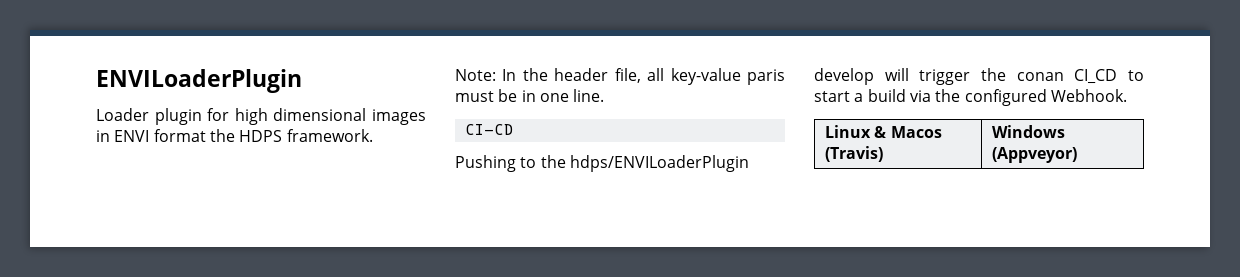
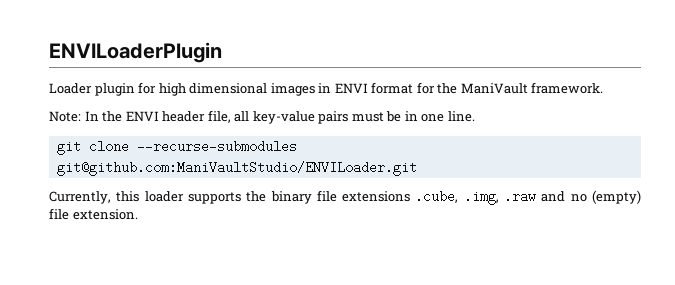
[209,129,283,142] the HDPS -> [416,82,528,94] for the ManiVault
(548, 74) none -> [125,111,159,121] ENVI
[747,69,785,85] paris -> [318,111,349,124] pairs
[464,124,513,135] [455,155,749,172] [814,68,1144,85] [814,89,1127,106] [824,125,942,138] [824,146,883,162] [991,125,1065,138] [991,147,1077,163] CI-CD // Pushing to the hdps/ENVILoaderPlugin develop will trigger the conan CI_CD to start a build via the configured Webhook. // Linux & Macos (Travis) | Windows (Appveyor) -> [56,140,297,155] [56,161,417,176] [49,190,641,205] [49,208,138,220] git clone --recurse-submodules git@github.com:ManiVaultStudio/ENVILoader.git // Currently, this loader supports the binary file extensions .cube, .img, .raw and no (empty) file extension.

